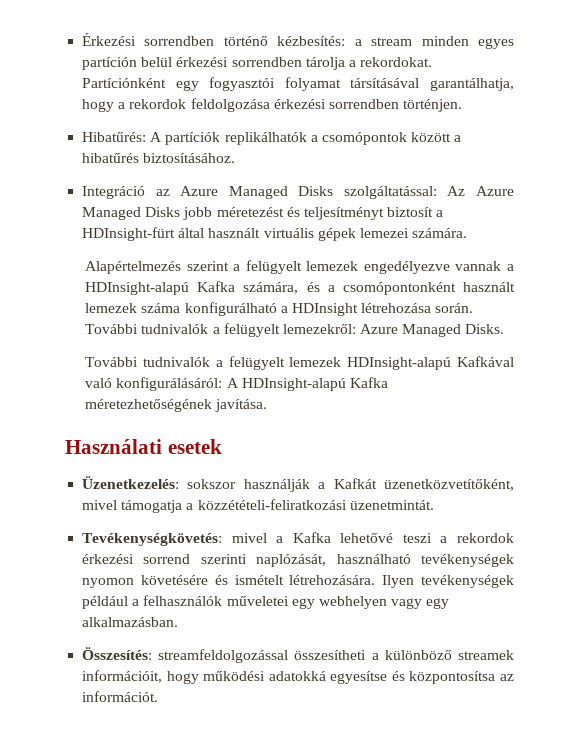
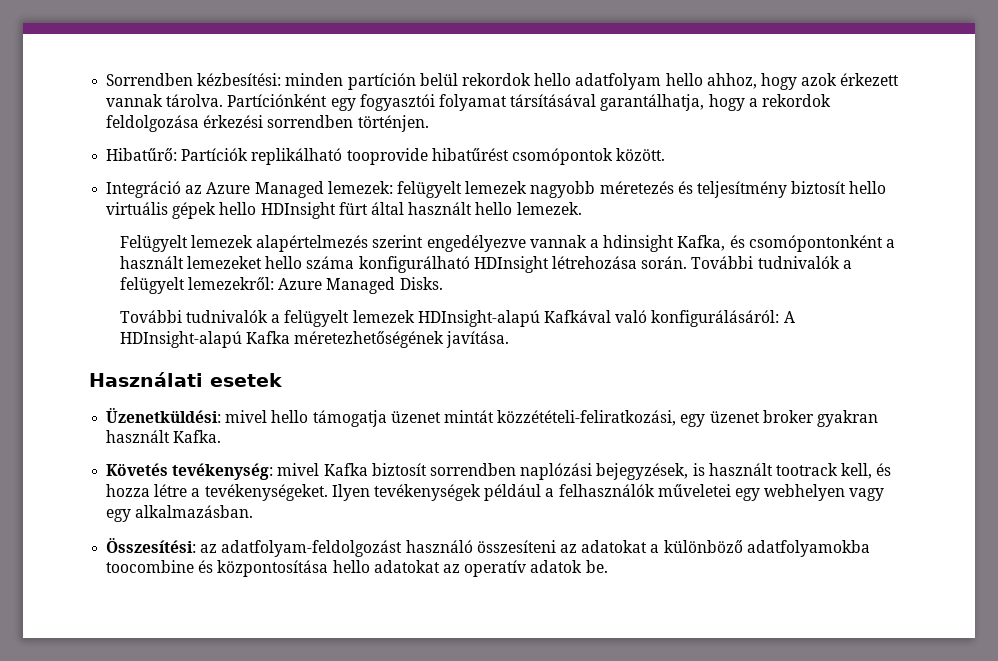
[82,33,514,49] [82,57,433,70] Érkezési sorrendben történő kézbesítés: a stream minden egyes partíción belül érkezési sorrendben tárolja a rekordokat. -> [106,73,900,90] [106,94,224,107] Sorrendben kézbesítési: minden partíción belül rekordok hello adatfolyam hello ahhoz, hogy azok érkezett vannak tárolva.
[82,132,462,145] [82,153,236,163] [82,186,514,199] [82,207,444,220] [82,227,468,241] [85,260,514,274] [85,281,515,295] [85,303,138,313] Hibatűrés: A partíciók replikálhatók a csomópontok között a hibatűrés biztosításához. // Integráció az Azure Managed Disks szolgáltatással: Az Azure Managed Disks jobb méretezést és teljesítményt biztosít a HDInsight-fürt által használt virtuális gépek lemezei számára. // Alapértelmezés szerint a felügyelt lemezek engedélyezve vannak a HDInsight-alapú Kafka számára, és a csomópontonként használt lemezek -> [106,148,666,165] [106,181,887,198] [106,202,582,219] [119,235,895,252] [119,256,303,269] Hibatűrő: Partíciók replikálható tooprovide hibatűrést csomópontok között. // Integráció az Azure Managed lemezek: felügyelt lemezek nagyobb méretezés és teljesítmény biztosít hello virtuális gépek hello HDInsight fürt által használt hello lemezek. // Felügyelt lemezek alapértelmezés szerint engedélyezve vannak a hdinsight Kafka, és csomópontonként a használt lemezeket hello
[280,306,288,313] a -> (470, 264) none
[82,476,514,492] [82,499,434,513] [82,532,514,546] [82,554,514,567] [82,575,376,588] Üzenetkezelés: sokszor használják a Kafkát üzenetközvetítőként, mivel támogatja a közzétételi-feliratkozási üzenetmintát. // Tevékenységkövetés: mivel a Kafka lehetővé teszi a rekordok érkezési sorrend szerinti naplózását, használható tevékenységek nyomon követésére és ismételt létrehozására. -> [106,407,878,427] [106,430,222,443] [106,463,892,480] [106,484,328,501] Üzenetküldési: mivel hello támogatja üzenet mintát közzétételi-feliratkozási, egy üzenet broker gyakran használt Kafka. // Követés tevékenység: mivel Kafka biztosít sorrendben naplózási bejegyzések, is használt tootrack kell, és hozza létre a tevékenységeket.
[82,647,514,663] [82,670,514,684] [82,691,159,702] Összesítés: streamfeldolgozással összesítheti a különböző streamek információit, hogy működési adatokká egyesítse és központosítsa az információt. -> [106,537,870,557] [106,560,608,577] Összesítési: az adatfolyam-feldolgozást használó összesíteni az adatokat a különböző adatfolyamokba toocombine és központosítása hello adatokat az operatív adatok be.

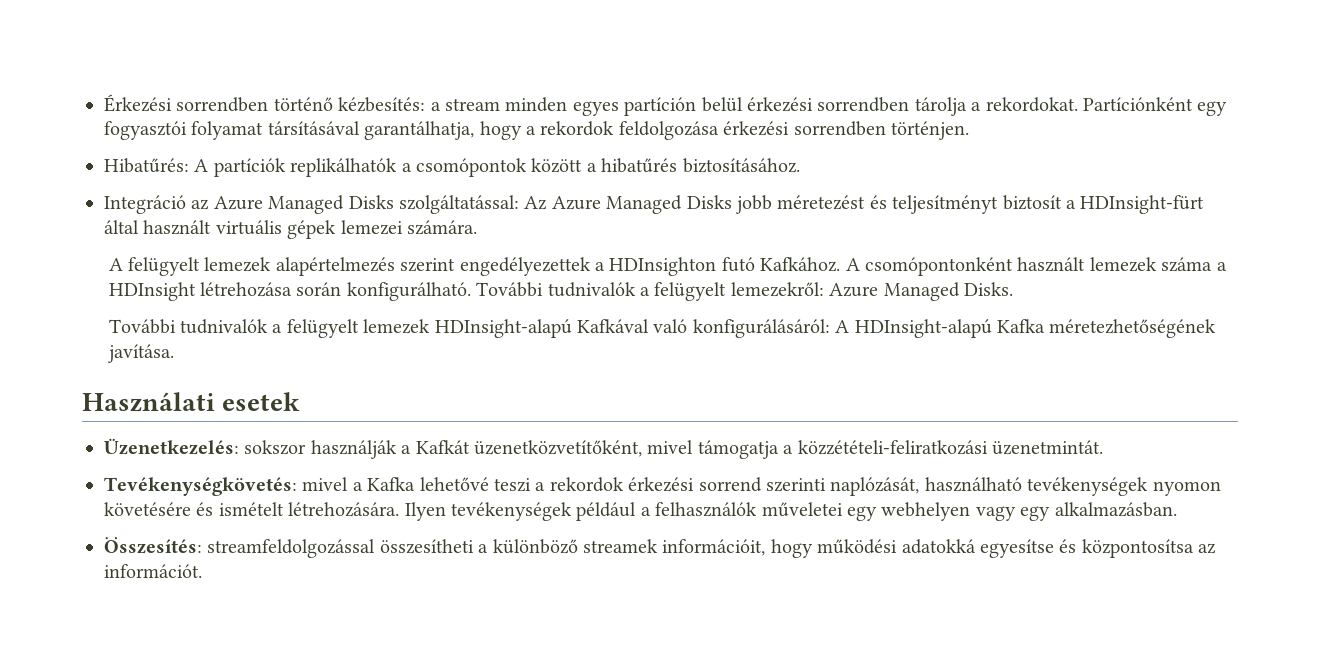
[106,73,900,90] [106,94,224,107] Sorrendben kézbesítési: minden partíción belül rekordok hello adatfolyam hello ahhoz, hogy azok érkezett vannak tárolva. -> [104,94,1078,116] Érkezési sorrendben történő kézbesítés: a stream minden egyes partíción belül érkezési sorrendben tárolja a rekordokat.
[106,148,666,165] [106,181,887,198] [106,202,582,219] [119,235,895,252] [119,256,688,273] Hibatűrő: Partíciók replikálható tooprovide hibatűrést csomópontok között. // Integráció az Azure Managed lemezek: felügyelt lemezek nagyobb méretezés és teljesítmény biztosít hello virtuális gépek hello HDInsight fürt által használt hello lemezek. // Felügyelt lemezek alapértelmezés szerint engedélyezve vannak a hdinsight Kafka, és csomópontonként a használt lemezeket hello száma konfigurálható HDInsight létrehozása során. -> [104,158,800,177] [104,195,1205,214] [104,220,477,239] [108,257,1227,276] [108,282,471,301] Hibatűrés: A partíciók replikálhatók a csomópontok között a hibatűrés biztosításához. // Integráció az Azure Managed Disks szolgáltatással: Az Azure Managed Disks jobb méretezést és teljesítményt biztosít a HDInsight-fürt által használt virtuális gépek lemezei számára. // A felügyelt lemezek alapértelmezés szerint engedélyezettek a HDInsighton futó Kafkához. A csomópontonként használt lemezek száma a HDInsight létrehozása során konfigurálható.
[106,407,878,427] [106,430,222,443] [106,463,892,480] [106,484,328,501] Üzenetküldési: mivel hello támogatja üzenet mintát közzétételi-feliratkozási, egy üzenet broker gyakran használt Kafka. // Követés tevékenység: mivel Kafka biztosít sorrendben naplózási bejegyzések, is használt tootrack kell, és hozza létre a tevékenységeket. -> [104,438,1103,459] [104,477,1221,496] [104,502,400,517] Üzenetkezelés: sokszor használják a Kafkát üzenetközvetítőként, mivel támogatja a közzétételi-feliratkozási üzenetmintát. // Tevékenységkövetés: mivel a Kafka lehetővé teszi a rekordok érkezési sorrend szerinti naplózását, használható tevékenységek nyomon követésére és ismételt létrehozására.
[106,537,870,557] [106,560,608,577] Összesítési: az adatfolyam-feldolgozást használó összesíteni az adatokat a különböző adatfolyamokba toocombine és központosítása hello adatokat az operatív adatok be. -> [104,537,1217,558] [104,564,202,578] Összesítés: streamfeldolgozással összesítheti a különböző streamek információit, hogy működési adatokká egyesítse és központosítsa az információt.

